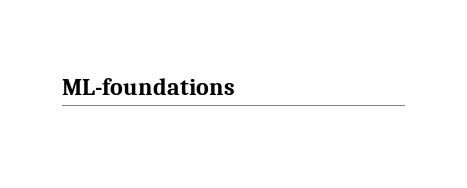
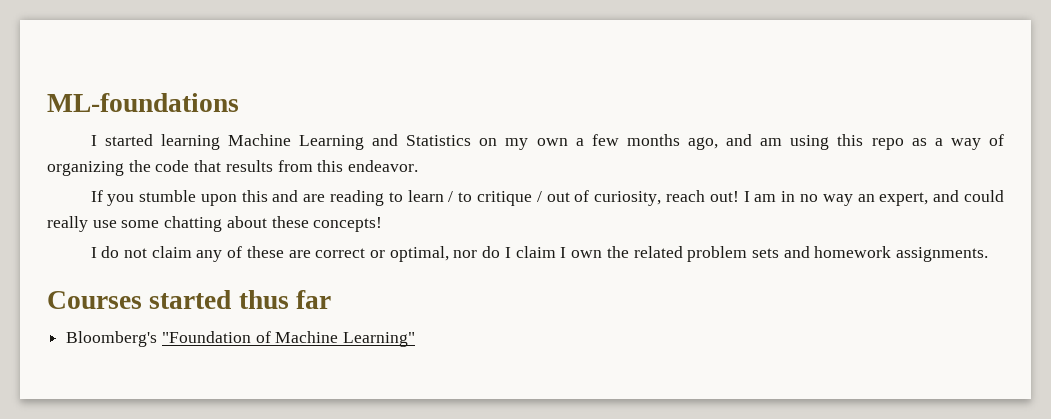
(235, 86) none -> [90,134,1004,150] [47,160,419,176] [90,190,1005,206] [47,216,383,232] [90,246,989,262] [47,290,332,309] [66,331,416,347] // I started learning Machine Learning and Statistics on my own a few months ago, and am using this repo as a way of organizing the code that results from this endeavor. // If you stumble upon this and are reading to learn / to critique / out of curiosity, reach out! I am in no way an expert, and could really use some chatting about these concepts! // I do not claim any of these are correct or optimal, nor do I claim I own the related problem sets and homework assignments. // Courses started thus far // Bloomberg's "Foundation of Machine Learning"

